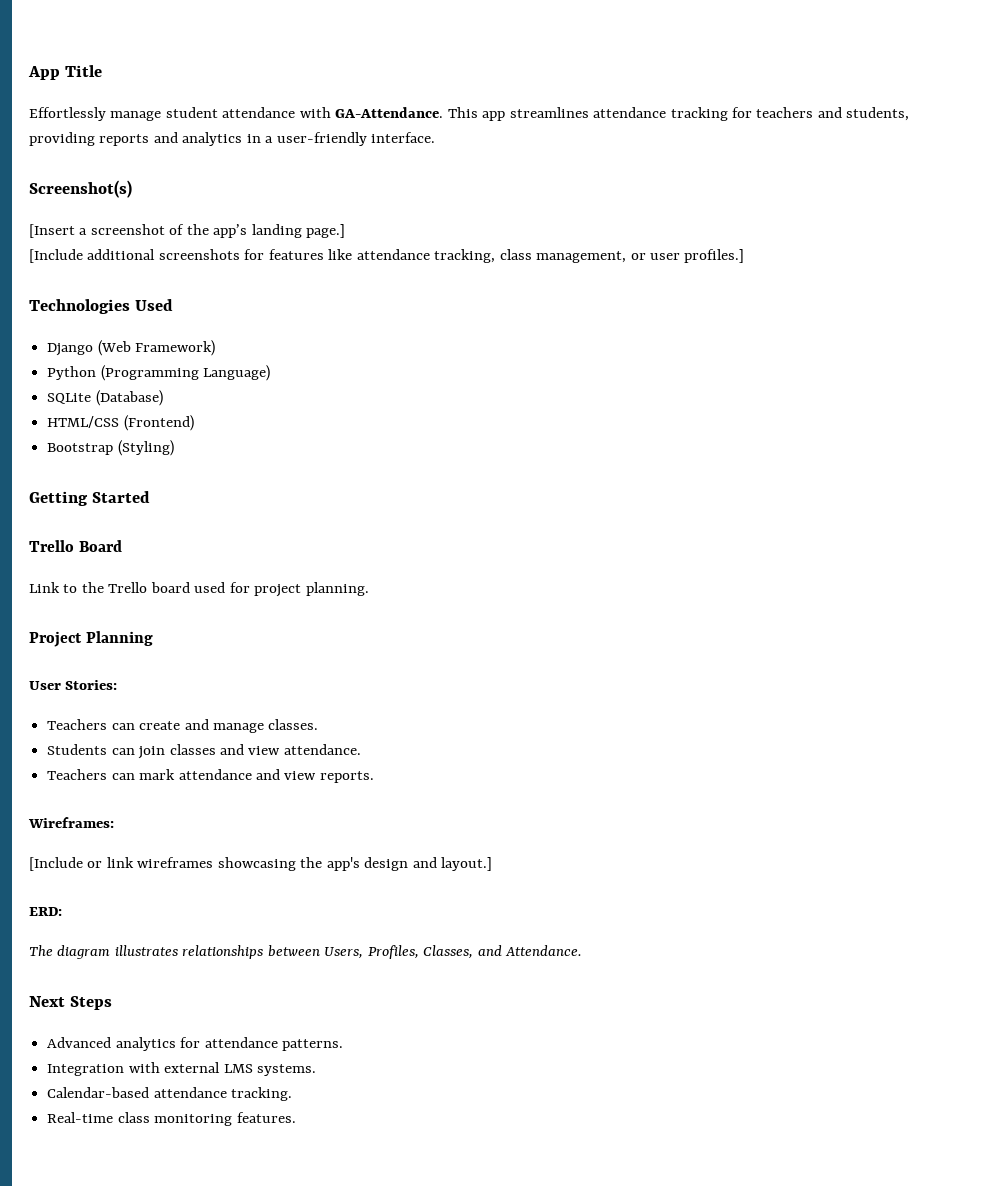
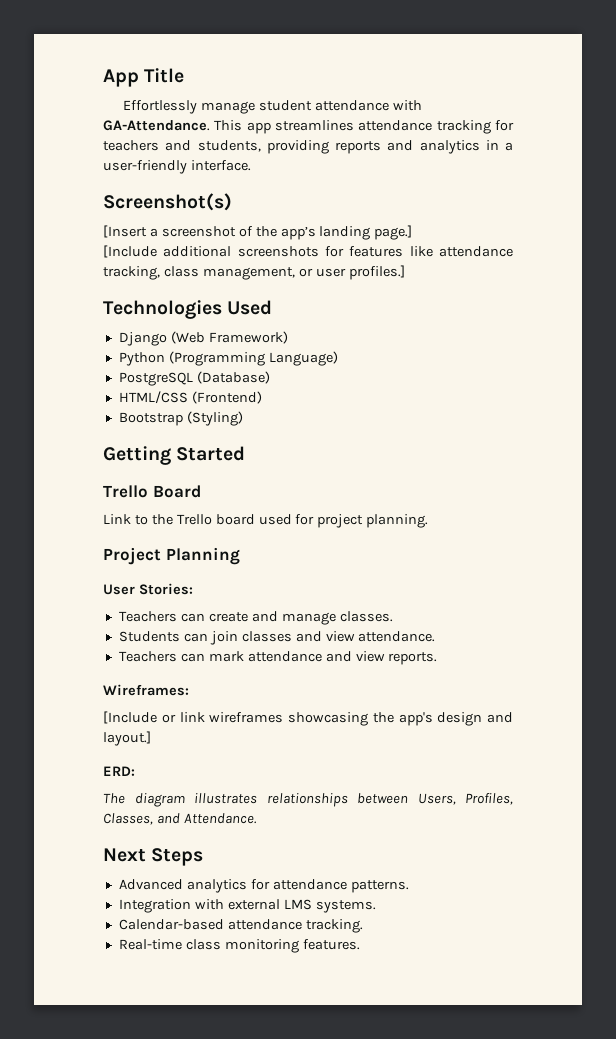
[47,393,92,404] SQLite -> [118,372,193,386] PostgreSQL

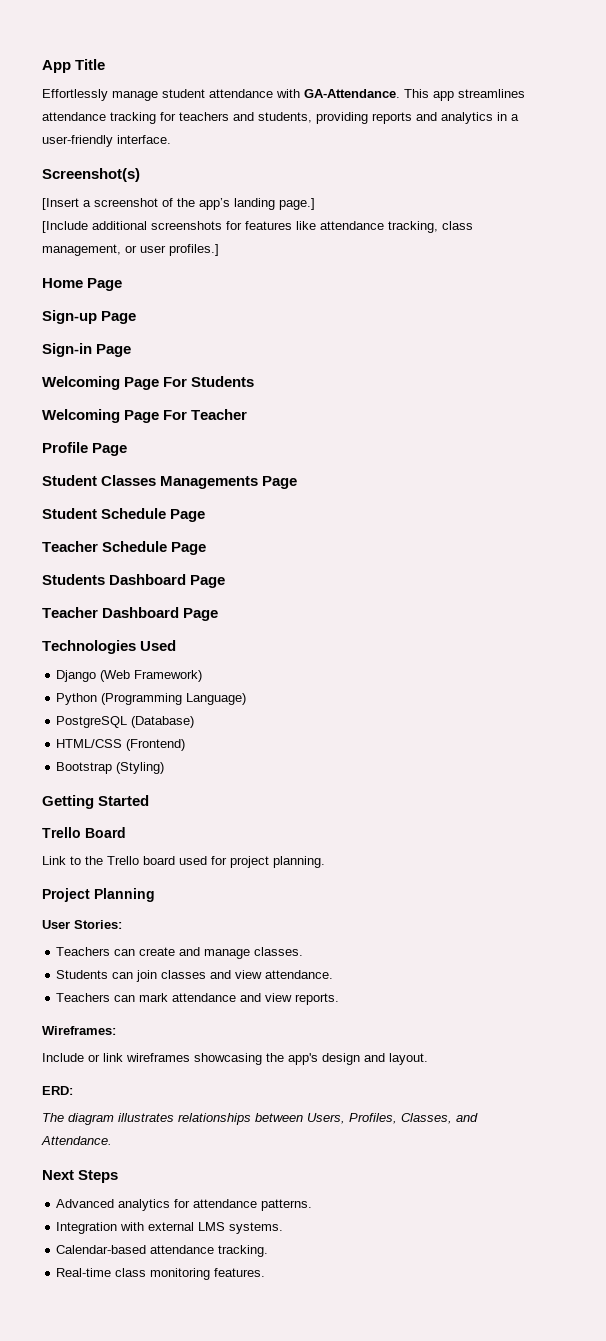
(405, 272) none -> [42,278,123,291] [42,310,137,324] [42,343,132,357] [42,376,255,390] [42,409,248,423] [42,442,128,456] [42,475,298,489] [42,508,206,522] [42,541,207,555] [42,574,226,588] [42,607,219,621] // Home Page // Sign-up Page // Sign-in Page // Welcoming Page For Students // Welcoming Page For Teacher // Profile Page // Student Classes Managements Page // Student Schedule Page // Teacher Schedule Page // Students Dashboard Page // Teacher Dashboard Page
[103,711,157,724] [Include -> [42,1053,84,1062] Include
[103,731,151,746] layout.] -> [389,1053,428,1065] layout.

